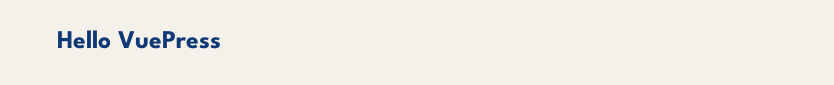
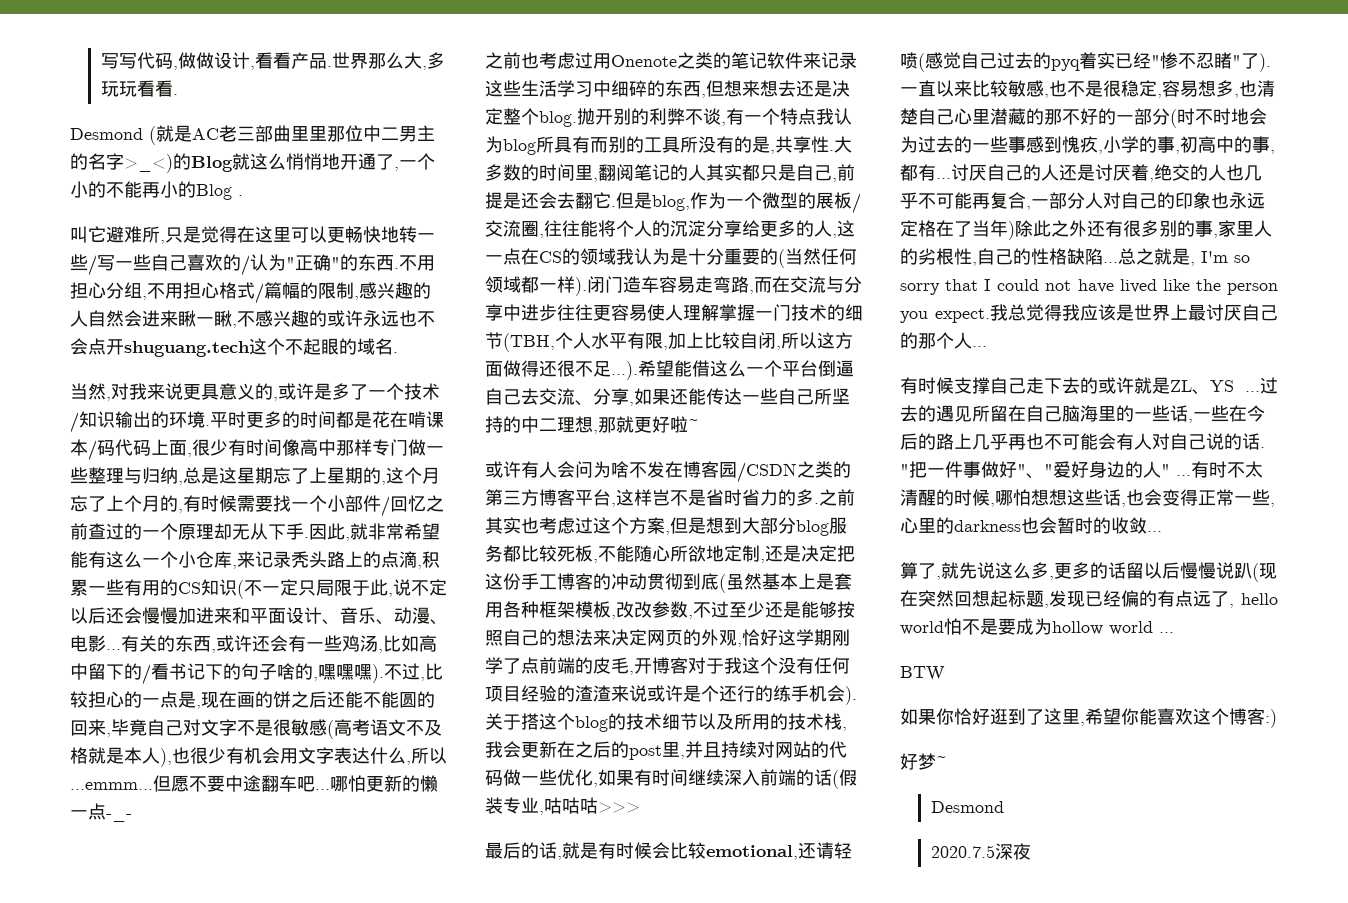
[57,30,221,49] Hello VuePress -> [100,52,445,70] [100,80,178,97] [70,125,435,145] [70,153,435,173] [70,181,243,200] [70,226,435,244] [70,254,435,276] [70,282,431,304] [70,310,435,328] [70,338,398,357] [70,383,440,401] [70,411,444,433] [70,439,444,461] [70,467,440,485] [70,495,444,517] [70,523,440,541] [70,551,440,569] [70,579,447,599] [70,607,448,625] [70,635,437,653] [70,663,443,685] [70,691,435,709] [70,719,442,739] [70,747,447,767] [70,775,438,792] [70,803,132,822] [485,52,857,69] [485,80,850,98] [485,108,852,127] [485,136,852,155] [485,164,855,182] [485,192,861,214] [485,220,855,238] [485,248,857,268] [485,276,862,296] [485,304,863,321] [485,332,853,352] [485,360,854,380] [485,388,850,406] [485,416,699,434] [485,461,851,483] [485,489,855,507] [485,517,847,536] [485,545,855,563] [485,573,852,593] [485,601,855,619] [485,629,850,647] [485,657,850,675] [485,685,857,705] [485,713,847,732] [485,741,847,760] [485,769,857,789] [485,797,640,815] [485,842,852,860] [900,52,1271,72] [900,80,1275,98] [900,108,1267,128] [900,136,1275,154] [900,164,1262,182] [900,192,1265,210] [900,220,1272,240] [900,248,1250,266] [900,279,1278,295] [900,304,1278,323] [900,332,987,349] [900,377,1278,395] [900,405,1265,423] [900,433,1265,450] [900,461,1263,479] [900,489,1275,507] [900,517,1162,534] [900,562,1277,582] [900,590,1278,608] [900,618,1174,635] [900,666,945,681] [900,708,1277,728] [900,753,947,770] [930,801,1004,813] [930,843,1031,860] 写写代码,做做设计,看看产品.世界那么大,多玩玩看看. // Desmond (就是AC老三部曲里里那位中二男主的名字>_<)的Blog就这么悄悄地开通了,一个小的不能再小的Blog . // 叫它避难所,只是觉得在这里可以更畅快地转一些/写一些自己喜欢的/认为"正确"的东西.不用担心分组,不用担心格式/篇幅的限制,感兴趣的人自然会进来瞅一瞅,不感兴趣的或许永远也不会点开shuguang.tech这个不起眼的域名. // 当然,对我来说更具意义的,或许是多了一个技术/知识输出的环境.平时更多的时间都是花在啃课本/码代码上面,很少有时间像高中那样专门做一些整理与归纳,总是这星期忘了上星期的,这个月忘了上个月的,有时候需要找一个小部件/回忆之前查过的一个原理却无从下手.因此,就非常希望能有这么一个小仓库,来记录秃头路上的点滴,积累一些有用的CS知识(不一定只局限于此,说不定以后还会慢慢加进来和平面设计、音乐、动漫、电影...有关的东西,或许还会有一些鸡汤,比如高中留下的/看书记下的句子啥的,嘿嘿嘿).不过,比较担心的一点是,现在画的饼之后还能不能圆的回来,毕竟自己对文字不是很敏感(高考语文不及格就是本人),也很少有机会用文字表达什么,所以...emmm...但愿不要中途翻车吧...哪怕更新的懒一点-_- // 之前也考虑过用Onenote之类的笔记软件来记录这些生活学习中细碎的东西,但想来想去还是决定整个blog.抛开别的利弊不谈,有一个特点我认为blog所具有而别的工具所没有的是,共享性.大多数的时间里,翻阅笔记的人其实都只是自己,前提是还会去翻它.但是blog,作为一个微型的展板/交流圈,往往能将个人的沉淀分享给更多的人,这一点在CS的领域我认为是十分重要的(当然任何领域都一样).闭门造车容易走弯路,而在交流与分享中进步往往更容易使人理解掌握一门技术的细节(TBH,个人水平有限,加上比较自闭,所以这方面做得还很不足...).希望能借这么一个平台倒逼自己去交流、分享,如果还能传达一些自己所坚持的中二理想,那就更好啦~ // 或许有人会问为啥不发在博客园/CSDN之类的第三方博客平台,这样岂不是省时省力的多.之前其实也考虑过这个方案,但是想到大部分blog服务都比较死板,不能随心所欲地定制,还是决定把这份手工博客的冲动贯彻到底(虽然基本上是套用各种框架模板,改改参数,不过至少还是能够按照自己的想法来决定网页的外观,恰好这学期刚学了点前端的皮毛,开博客对于我这个没有任何项目经验的渣渣来说或许是个还行的练手机会).关于搭这个blog的技术细节以及所用的技术栈,我会更新在之后的post里,并且持续对网站的代码做一些优化,如果有时间继续深入前端的话(假装专业,咕咕咕>>> // 最后的话,就是有时候会比较emotional,还请轻喷(感觉自己过去的pyq着实已经"惨不忍睹"了).一直以来比较敏感,也不是很稳定,容易想多,也清楚自己心里潜藏的那不好的一部分(时不时地会为过去的一些事感到愧疚,小学的事,初高中的事,都有...讨厌自己的人还是讨厌着,绝交的人也几乎不可能再复合,一部分人对自己的印象也永远定格在了当年)除此之外还有很多别的事,家里人的劣根性,自己的性格缺陷...总之就是, I'm so sorry that I could not have lived like the person you expect.我总觉得我应该是世界上最讨厌自己的那个人... // 有时候支撑自己走下去的或许就是ZL、YS ...过去的遇见所留在自己脑海里的一些话,一些在今后的路上几乎再也不可能会有人对自己说的话. "把一件事做好"、"爱好身边的人" ...有时不太清醒的时候,哪怕想想这些话,也会变得正常一些,心里的darkness也会暂时的收敛... // 算了,就先说这么多,更多的话留以后慢慢说趴(现在突然回想起标题,发现已经偏的有点远了, hello world怕不是要成为hollow world ... // BTW // 如果你恰好逛到了这里,希望你能喜欢这个博客:) // 好梦~ // Desmond // 2020.7.5深夜

